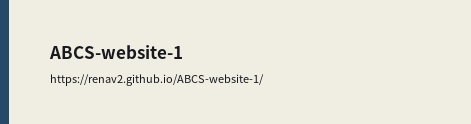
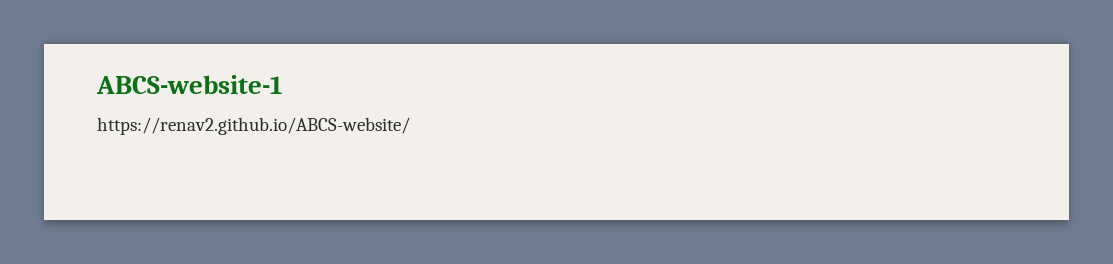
[50,74,264,86] https://renav2.github.io/ABCS-website-1/ -> [97,117,410,135] https://renav2.github.io/ABCS-website/

